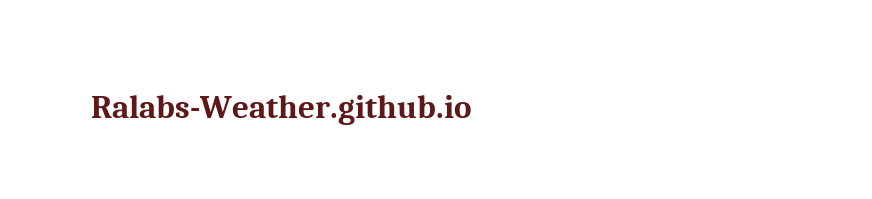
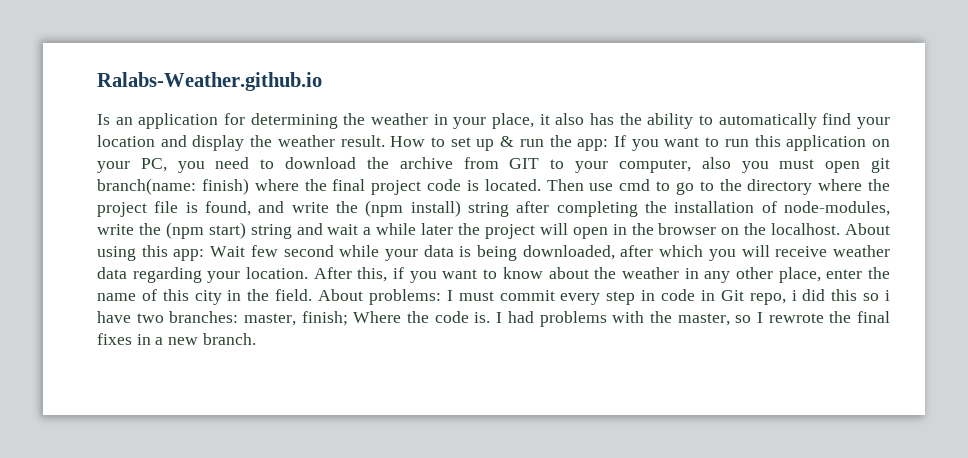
(471, 110) none -> [97,113,890,129] [97,135,890,151] [97,157,891,173] [97,178,891,195] [97,200,890,217] [97,222,890,239] [97,245,891,261] [97,267,891,283] [97,289,890,305] [97,311,891,327] [97,333,256,345] // Is an application for determining the weather in your place, it also has the ability to automatically find your location and display the weather result. How to set up & run the app: If you want to run this application on your PC, you need to download the archive from GIT to your computer, also you must open git branch(name: finish) where the final project code is located. Then use cmd to go to the directory where the project file is found, and write the (npm install) string after completing the installation of node-modules, write the (npm start) string and wait a while later the project will open in the browser on the localhost. About using this app: Wait few second while your data is being downloaded, after which you will receive weather data regarding your location. After this, if you want to know about the weather in any other place, enter the name of this city in the field. About problems: I must commit every step in code in Git repo, i did this so i have two branches: master, finish; Where the code is. I had problems with the master, so I rewrote the final fixes in a new branch.

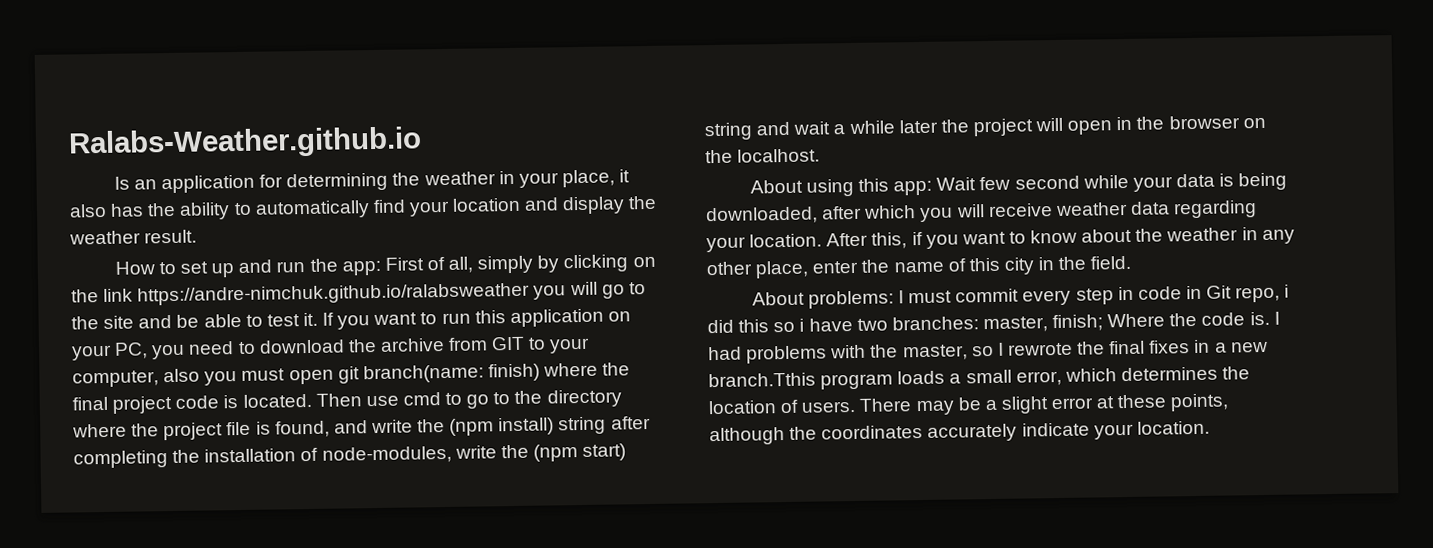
(385, 141) none -> (198, 236) //
[500,136,515,147] & -> [238,259,273,274] and
(609, 145) none -> [384,254,656,274] [71,281,646,306] [71,312,318,330] First of all, simply by clicking on the link https://andre-nimchuk.github.io/ralabsweather you will go to the site and be able to test it.
(841, 229) none -> (821, 155) //
(313, 295) none -> (1132, 262) //
[202,333,256,345] branch. -> [708,366,1251,390] [708,393,1230,416] [709,420,1210,446] branch.Tthis program loads a small error, which determines the location of users. There may be a slight error at these points, although the coordinates accurately indicate your location.

